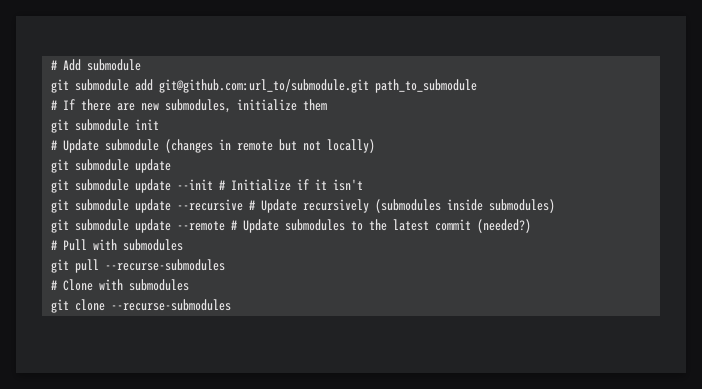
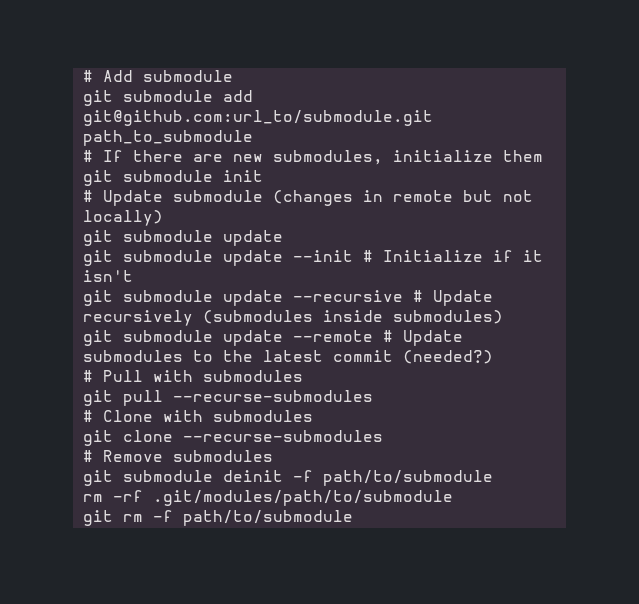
(231, 305) none -> [82,450,273,462] [82,470,493,486] [82,490,453,506] [82,510,353,526] // # Remove submodules // git submodule deinit -f path/to/submodule // rm -rf .git/modules/path/to/submodule // git rm -f path/to/submodule

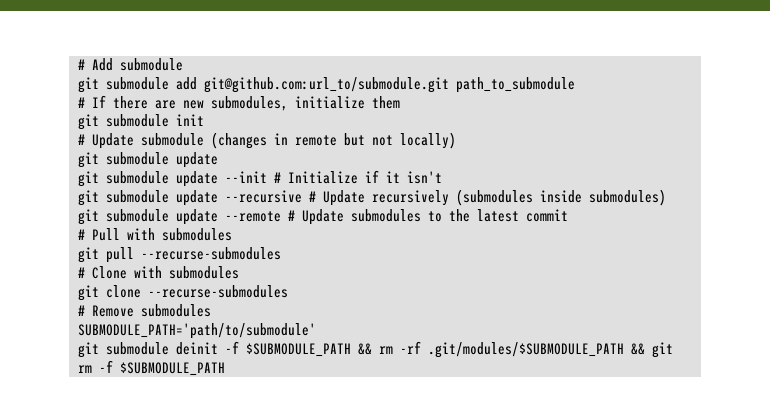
[402,350,493,364] (needed?) -> (569, 215) none
(273, 456) none -> [78,323,317,339] // SUBMODULE_PATH='path/to/submodule'
[322,470,493,486] [82,490,453,506] path/to/submodule // rm -rf .git/modules/path/to/submodule // -> [246,341,646,358] $SUBMODULE_PATH && rm -rf .git/modules/$SUBMODULE_PATH &&
[182,510,353,526] path/to/submodule -> [120,362,226,376] $SUBMODULE_PATH

